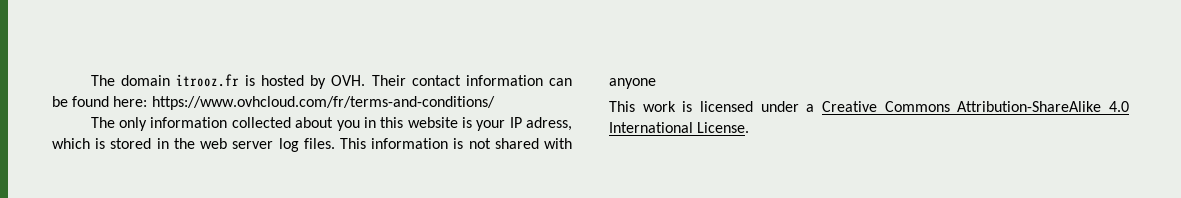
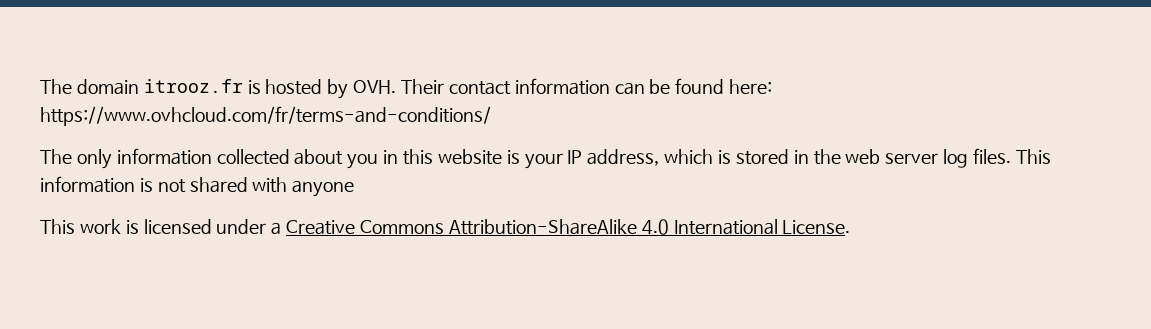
[525,117,572,131] adress, -> [587,149,660,166] address,

